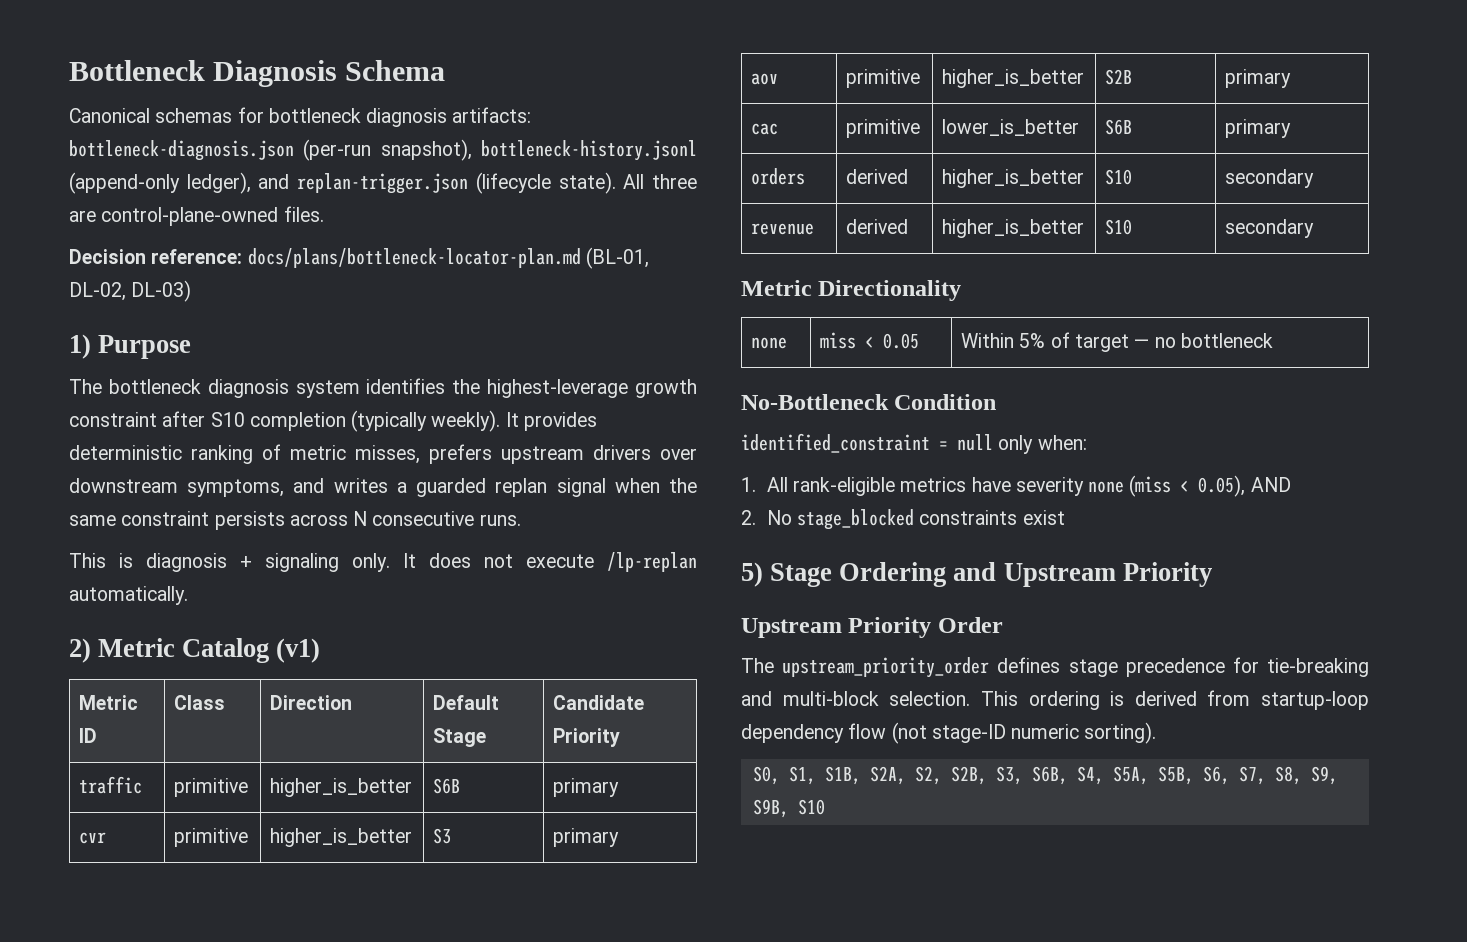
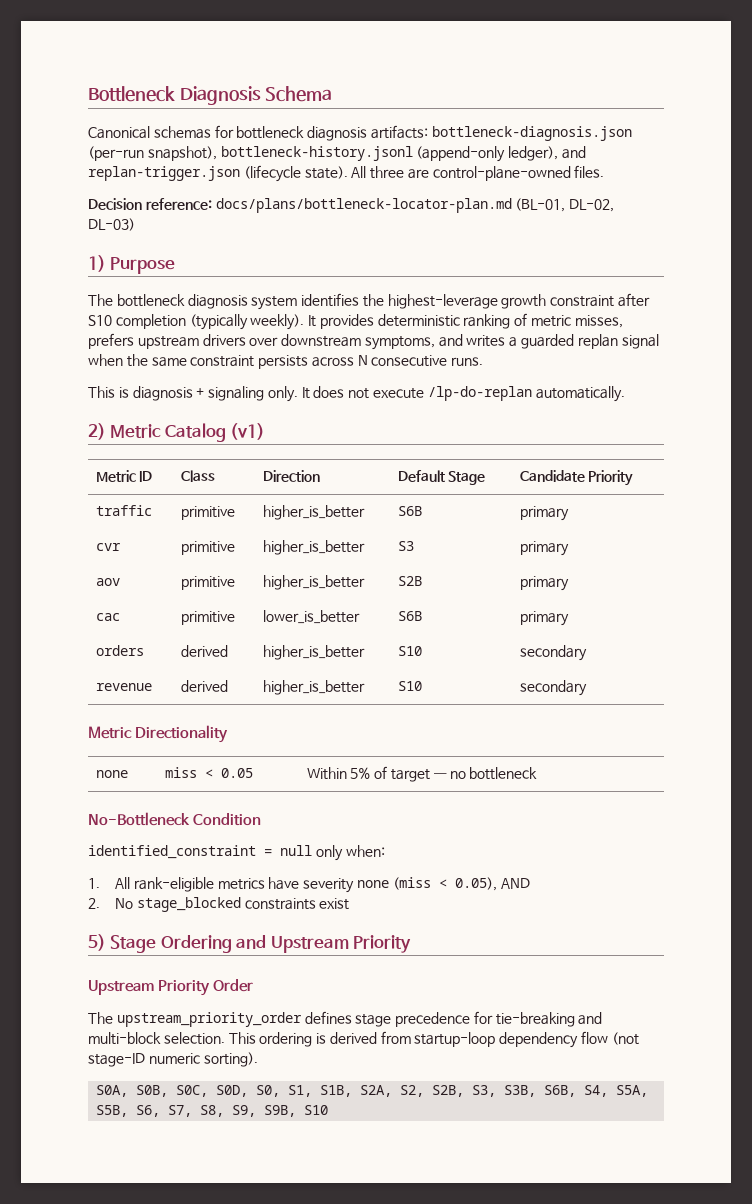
[607,552,697,572] /lp-replan -> [427,386,532,401] /lp-do-replan
(1157, 733) none -> [96,1085,249,1097] S0A, S0B, S0C, S0D,
(1023, 775) none -> [504,1085,537,1097] S3B,

